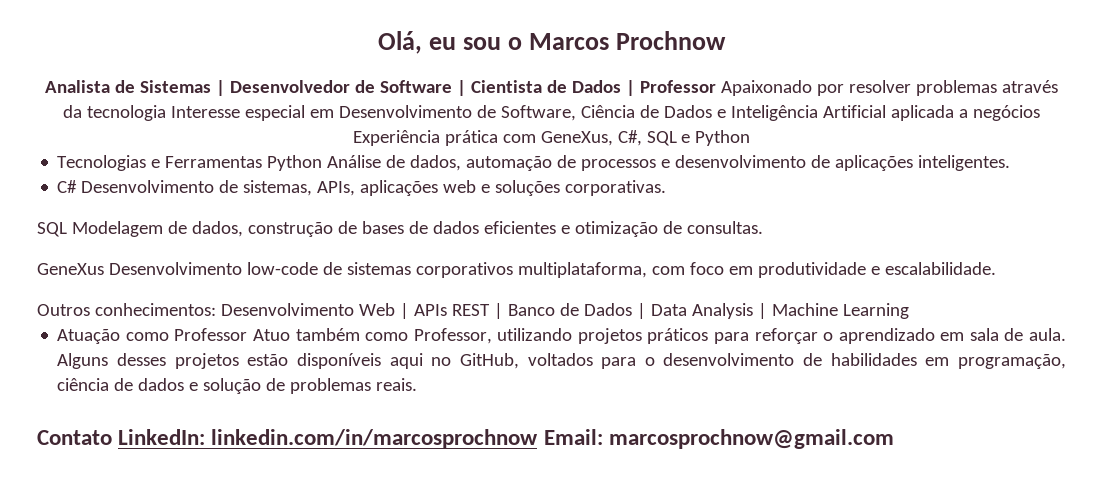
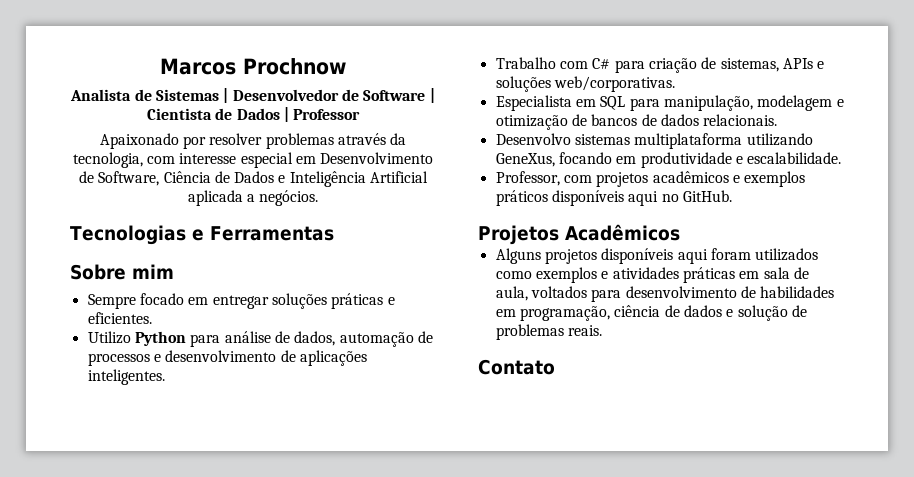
[377,31,523,54] Olá, eu sou o -> (160, 66) none
(716, 86) none -> (361, 114) //
[87,105,241,121] tecnologia Interesse -> [72,152,237,168] tecnologia, com interesse
[972,105,1040,121] [352,130,751,146] [57,155,382,171] negócios Experiência prática com GeneXus, C#, SQL e Python // Tecnologias e Ferramentas Python Análise -> [259,190,319,206] [70,225,334,245] [70,264,174,280] [87,293,395,309] [87,312,152,324] [87,331,271,347] negócios. // Tecnologias e Ferramentas // Sobre mim // Sempre focado em entregar soluções práticas e eficientes. // Utilizo Python para análise
[57,180,667,196] [37,221,763,237] [37,262,996,278] [37,303,909,319] [57,328,1066,344] [57,353,519,369] C# Desenvolvimento de sistemas, APIs, aplicações web e soluções corporativas. // SQL Modelagem de dados, construção de bases de dados eficientes e otimização de consultas. // GeneXus Desenvolvimento low-code de sistemas corporativos multiplataforma, com foco em produtividade e escalabilidade. // Outros conhecimentos: Desenvolvimento Web | APIs REST | Banco de Dados | Data Analysis | Machine Learning // Atuação como Professor Atuo também como Professor, utilizando projetos práticos para reforçar o aprendizado em sala de aula. Alguns desses projetos estão disponíveis aqui no GitHub, -> [495,57,825,73] [495,76,675,92] [495,95,844,111] [495,114,778,130] [495,133,813,149] [495,152,842,168] [495,171,806,187] [495,190,732,206] [478,224,680,245] [495,248,819,264] [495,267,809,283] [495,286,528,301] Trabalho com C# para criação de sistemas, APIs e soluções web/corporativas. // Especialista em SQL para manipulação, modelagem e otimização de bancos de dados relacionais. // Desenvolvo sistemas multiplataforma utilizando GeneXus, focando em produtividade e escalabilidade. // Professor, com projetos acadêmicos e exemplos práticos disponíveis aqui no GitHub. // Projetos Acadêmicos // Alguns projetos disponíveis aqui foram utilizados como exemplos e atividades práticas em sala de aula,
[644,357,655,366] o -> (622, 295) none
[118,429,894,449] LinkedIn: linkedin.com/in/marcosprochnow Email: marcosprochnow@gmail.com -> (555, 367) none

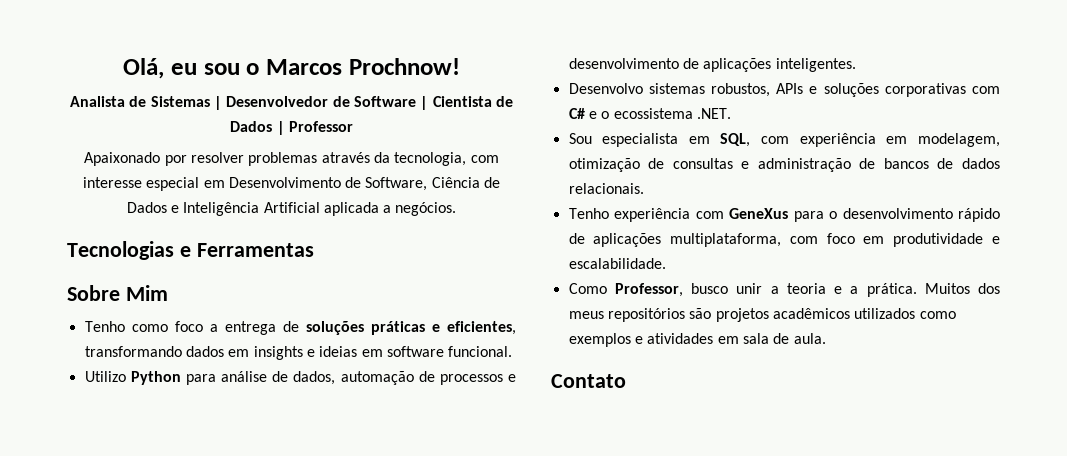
[160,58,346,75] Marcos Prochnow -> [123,58,460,79] Olá, eu sou o Marcos Prochnow!
[132,264,174,279] [87,293,395,309] [87,312,152,324] mim // Sempre focado em entregar soluções práticas e eficientes. -> [125,285,168,301] [84,321,516,335] [84,346,513,360] Mim // Tenho como foco a entrega de soluções práticas e eficientes, transformando dados em insights e ideias em software funcional.
[495,57,825,73] [495,76,675,92] [495,95,844,111] [495,115,568,130] Trabalho com C# para criação de sistemas, APIs e soluções web/corporativas. // Especialista em SQL para manipulação, modelagem e otimização -> [568,83,1000,97] [568,108,731,119] [568,133,1000,147] [568,158,851,172] Desenvolvo sistemas robustos, APIs e soluções corporativas com C# e o ecossistema .NET. // Sou especialista em SQL, com experiência em modelagem, otimização de consultas e administração
[495,133,813,149] [495,152,842,168] [495,171,806,187] [495,190,732,206] [478,224,680,245] [495,248,751,264] Desenvolvo sistemas multiplataforma utilizando GeneXus, focando em produtividade e escalabilidade. // Professor, com projetos acadêmicos e exemplos práticos disponíveis aqui no GitHub. // Projetos Acadêmicos // Alguns projetos disponíveis aqui foram -> [568,208,1000,222] [568,233,1000,247] [568,258,666,269] [568,283,1001,297] [568,308,850,322] Tenho experiência com GeneXus para o desenvolvimento rápido de aplicações multiplataforma, com foco em produtividade e escalabilidade. // Como Professor, busco unir a teoria e a prática. Muitos dos meus repositórios são projetos acadêmicos
[682,267,735,283] práticas -> (714, 338) none
[495,286,835,302] [495,305,807,321] [495,324,602,340] aula, voltados para desenvolvimento de habilidades em programação, ciência de dados e solução de problemas reais. -> [793,333,826,344] aula.

